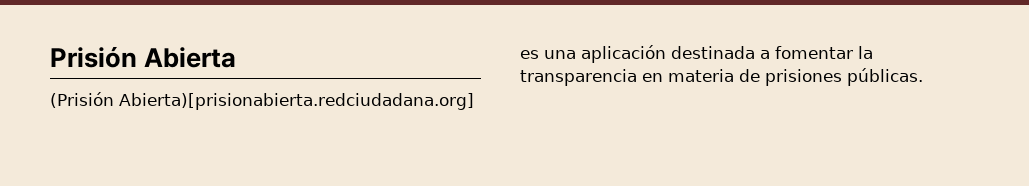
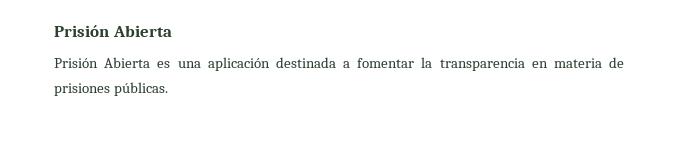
[50,92,474,110] (Prisión Abierta)[prisionabierta.redciudadana.org] -> [54,57,151,68] Prisión Abierta

